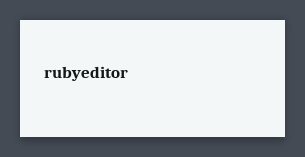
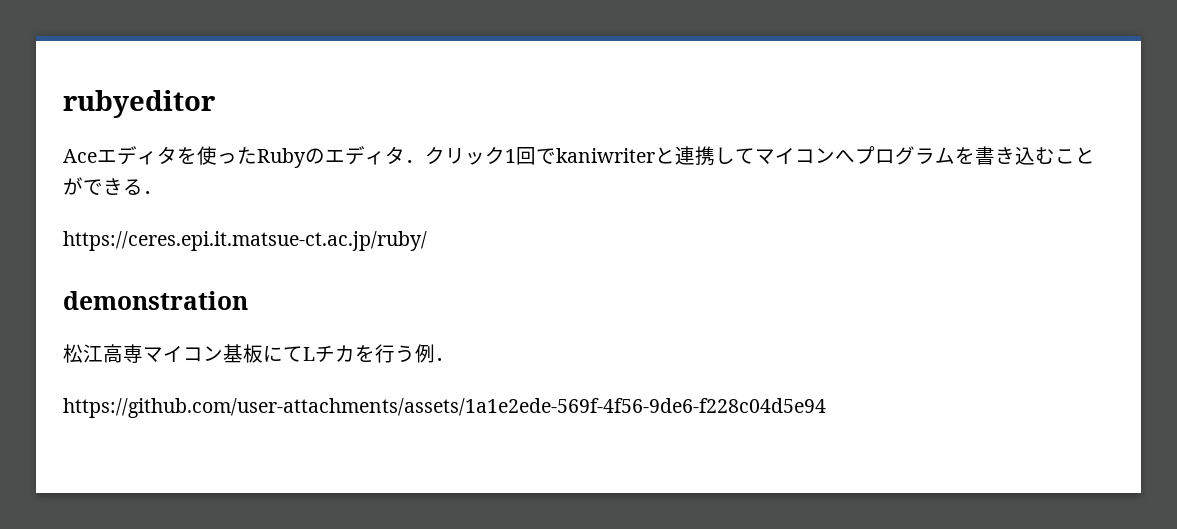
(128, 73) none -> [63,146,1095,168] [63,177,163,195] [63,231,427,251] [63,291,248,310] [63,344,455,363] [63,398,826,418] // Aceエディタを使ったRubyのエディタ．クリック1回でkaniwriterと連携してマイコンへプログラムを書き込むことができる． // https://ceres.epi.it.matsue-ct.ac.jp/ruby/ // demonstration // 松江高専マイコン基板にてLチカを行う例． // https://github.com/user-attachments/assets/1a1e2ede-569f-4f56-9de6-f228c04d5e94

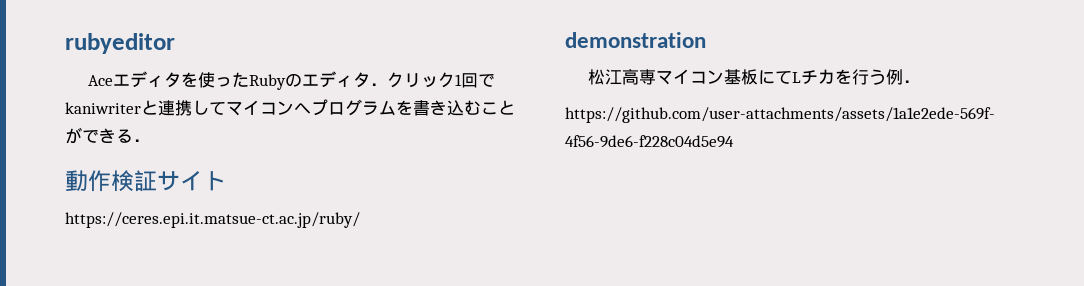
(163, 192) none -> [65,170,226,192] // 動作検証サイト

